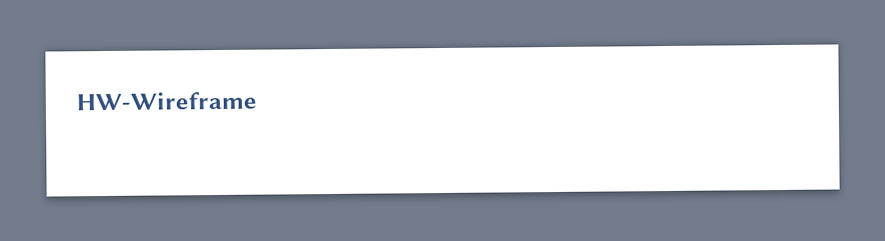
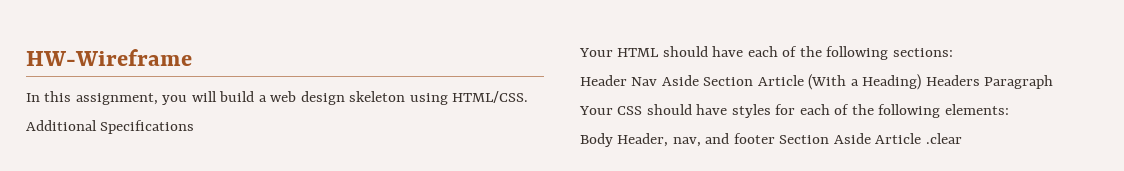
(257, 101) none -> [26,91,529,105] [26,120,195,134] [579,46,953,60] [580,74,1054,90] [579,104,1009,118] [580,133,962,147] // In this assignment, you will build a web design skeleton using HTML/CSS. // Additional Specifications // Your HTML should have each of the following sections: // Header Nav Aside Section Article (With a Heading) Headers Paragraph // Your CSS should have styles for each of the following elements: // Body Header, nav, and footer Section Aside Article .clear

